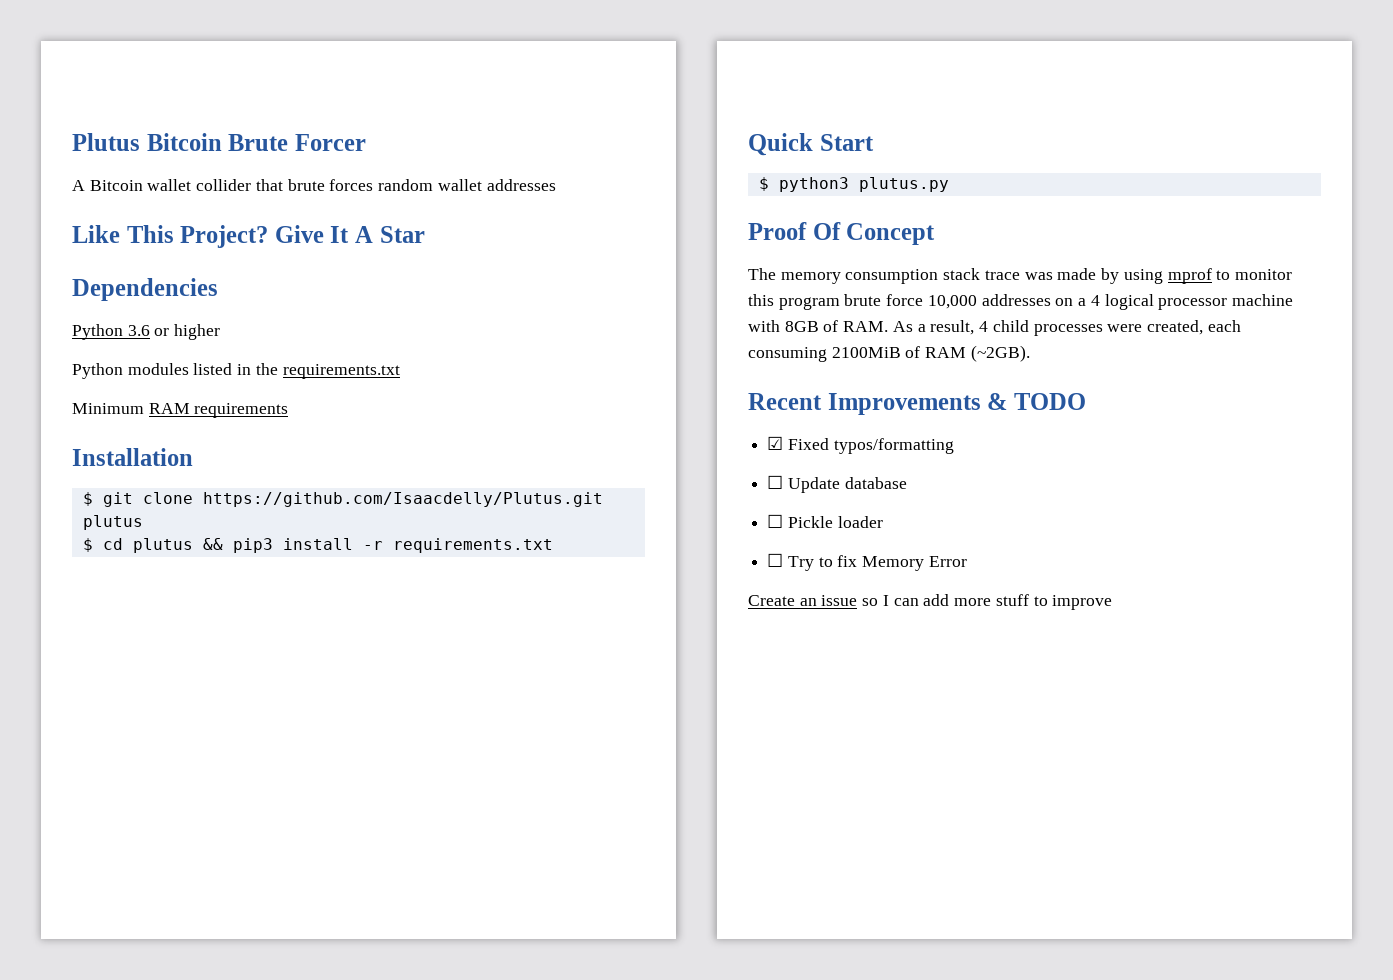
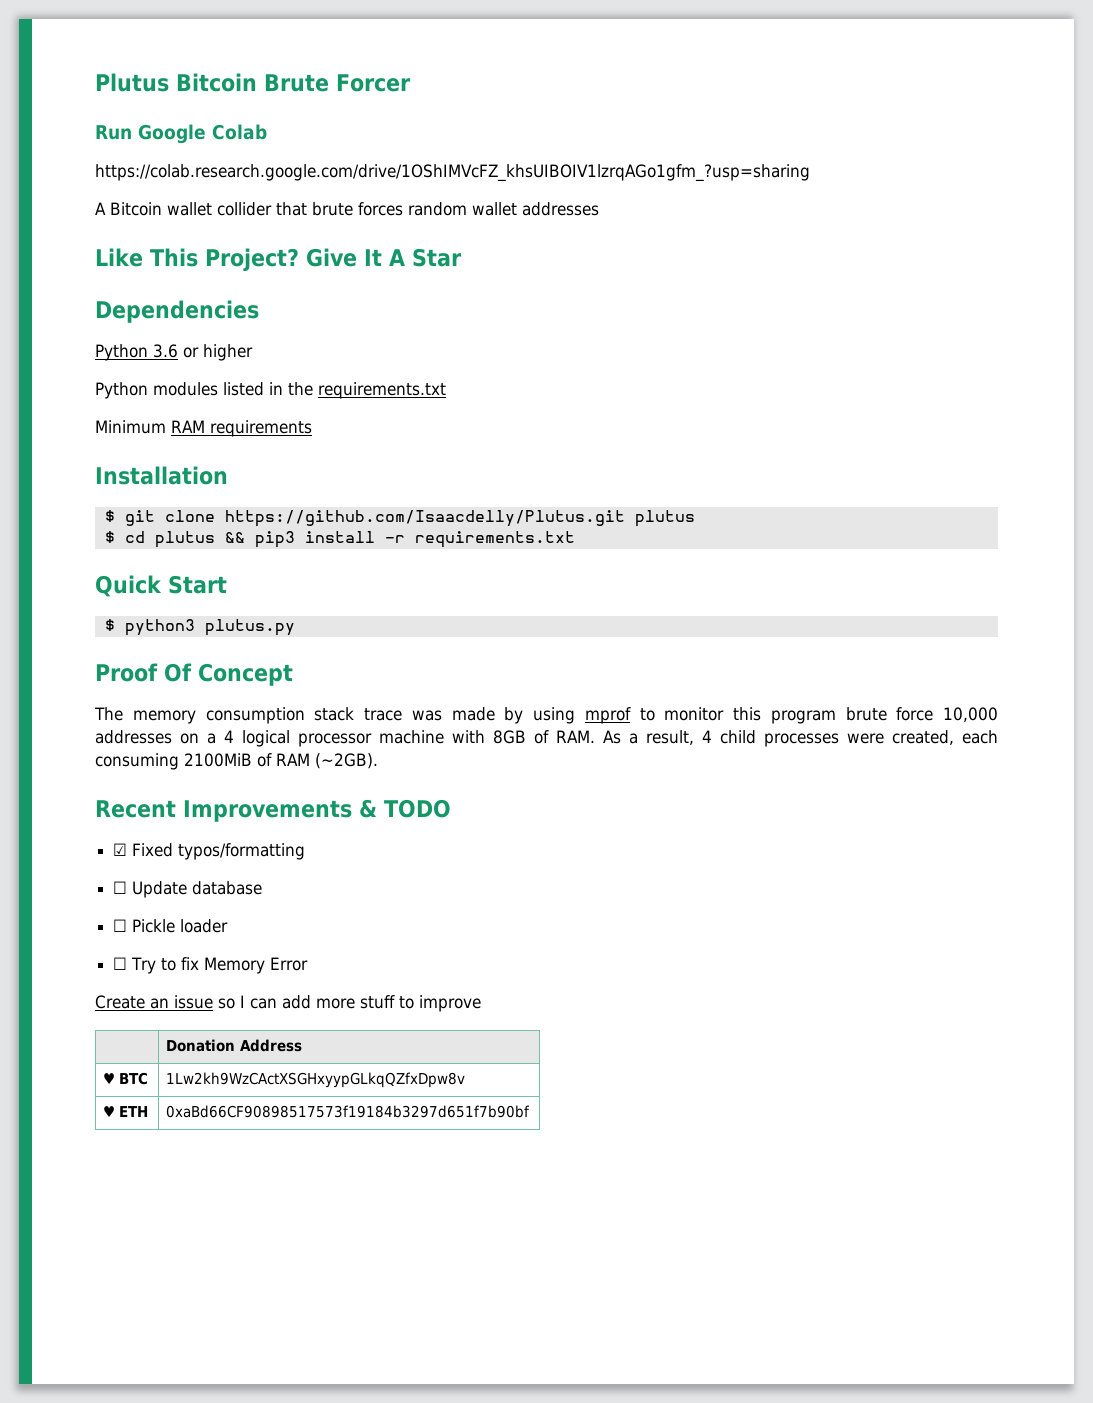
(366, 142) none -> [95,124,267,144] [95,164,810,182] // Run Google Colab // https://colab.research.google.com/drive/1OShIMVcFZ_khsUIBOIV1lzrqAGo1gfm_?usp=sharing
(1113, 602) none -> [166,1039,303,1052] [103,1072,149,1085] [166,1072,466,1088] [103,1106,149,1117] [166,1105,531,1118] // | Donation Address // ♥ BTC | 1Lw2kh9WzCActXSGHxyypGLkqQZfxDpw8v // ♥ ETH | 0xaBd66CF90898517573f19184b3297d651f7b90bf

